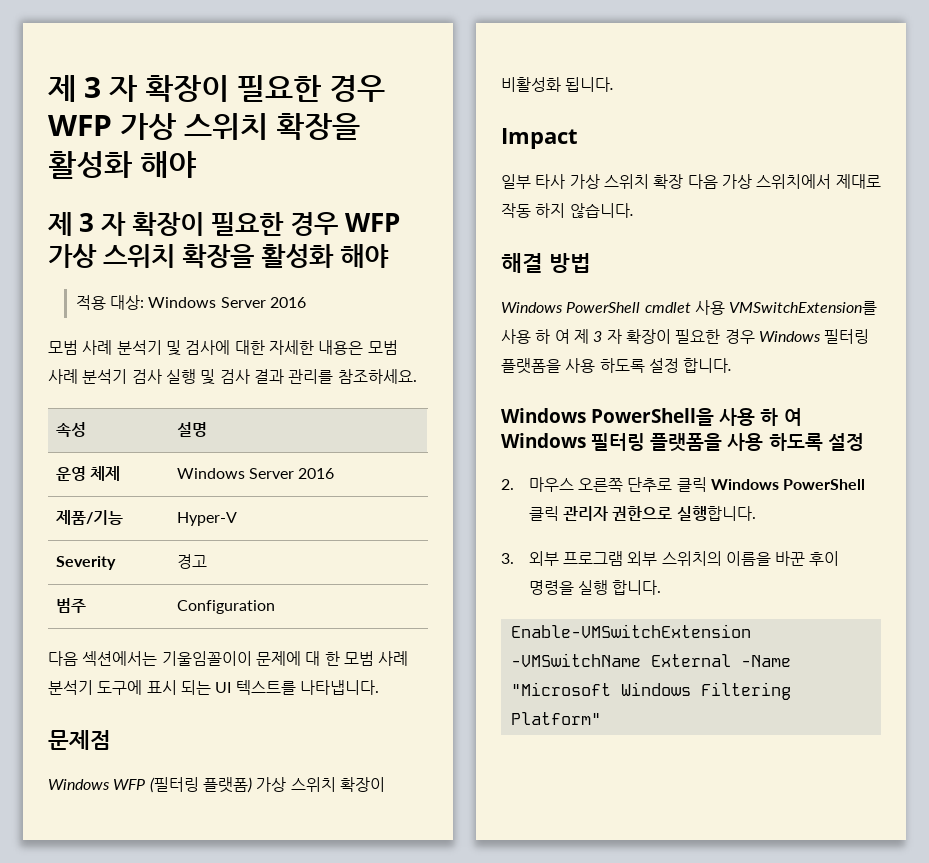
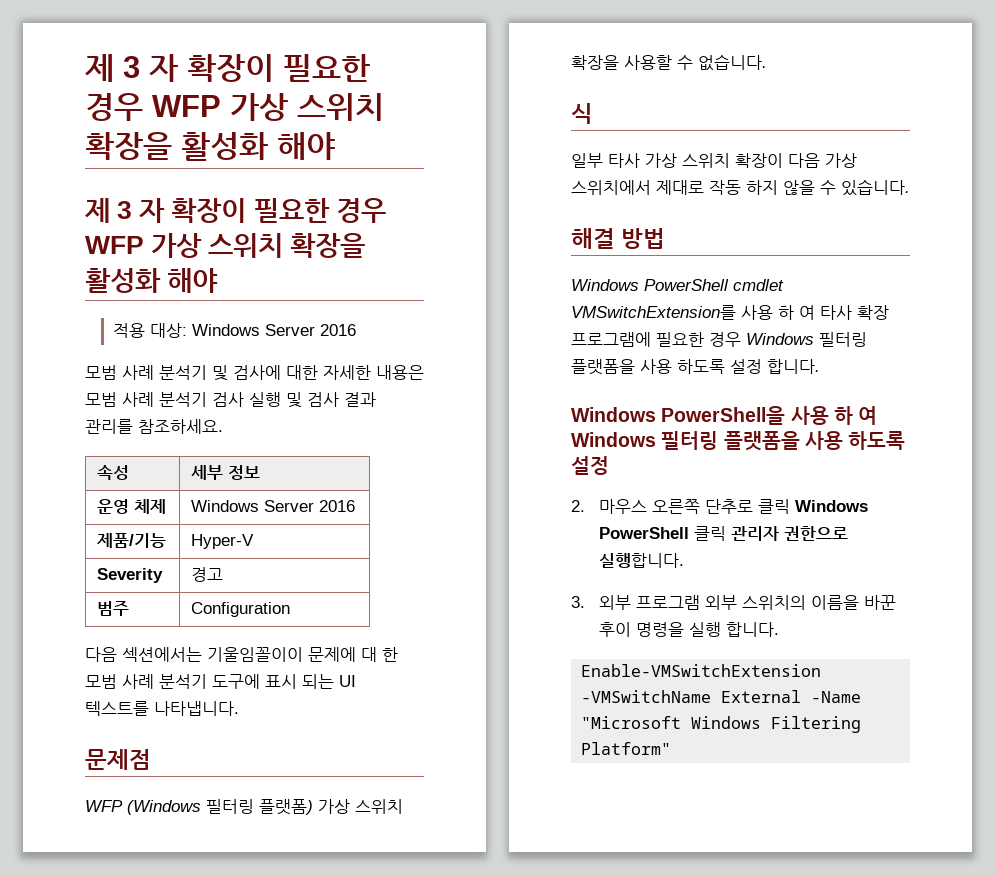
[176,422,207,437] 설명 -> [190,465,260,480] 세부 정보
[48,777,385,793] [501,77,615,92] [501,128,578,149] Windows WFP (필터링 플랫폼) 가상 스위치 확장이 비활성화 됩니다. // Impact -> [85,799,403,815] [571,54,767,71] [571,103,593,124] WFP (Windows 필터링 플랫폼) 가상 스위치 확장을 사용할 수 없습니다. // 식
[653,174,684,189] 확장 -> [735,153,783,168] 확장이
[569,203,634,218] 않습니다. -> [783,179,910,196] 않을 수 있습니다.
[694,300,725,315] 사용 -> (784, 285) none
[573,329,671,344] 제 3 자 확장이 -> [820,305,889,320] [571,332,651,347] 타사 확장 프로그램에

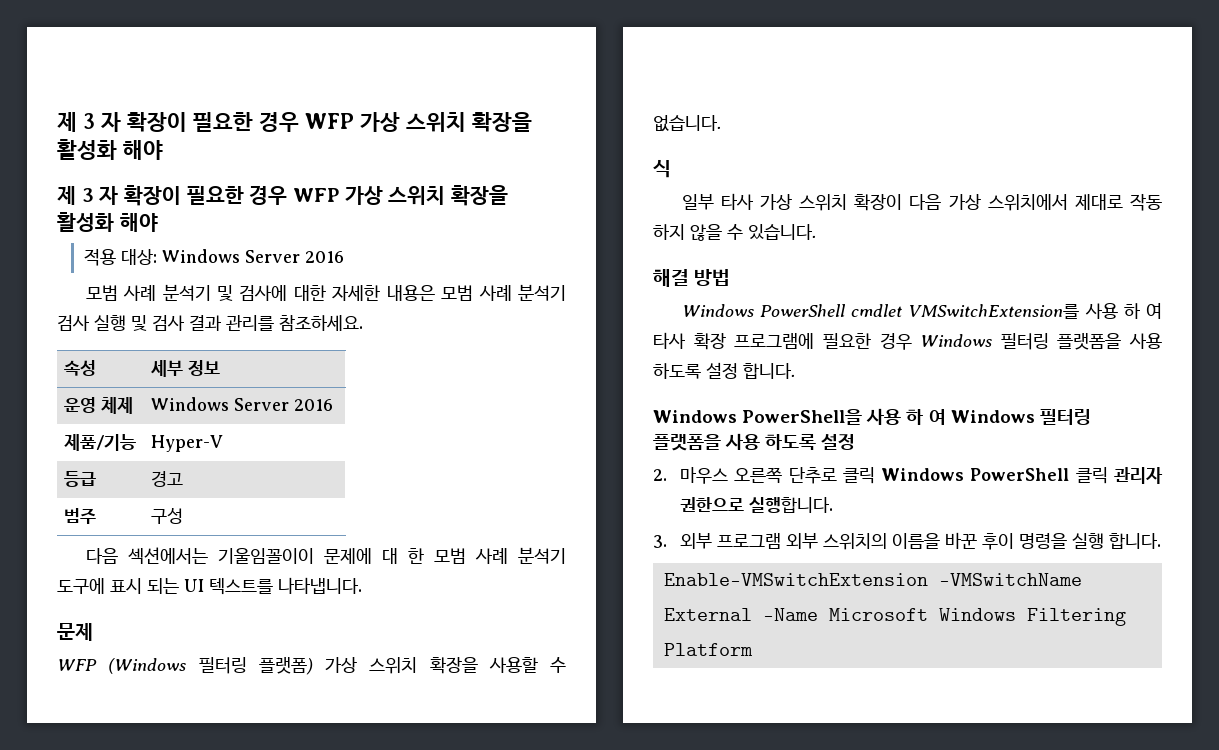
[96,568,163,583] Severity -> [64,471,97,487] 등급
[190,602,290,617] Configuration -> [151,508,184,524] 구성
[85,749,151,770] 문제점 -> [57,623,93,641] 문제
[581,716,682,729] "Microsoft -> [828,608,928,621] Microsoft
[581,742,672,755] Platform" -> [663,643,753,656] Platform

